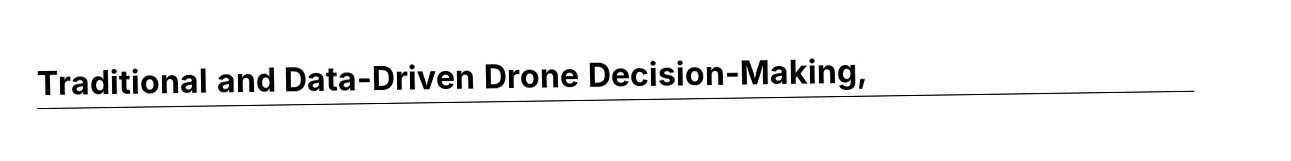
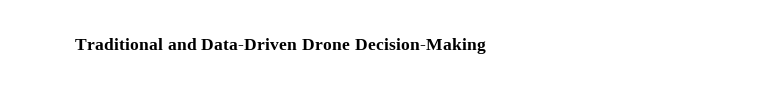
[586,57,869,94] Decision-Making, -> [354,38,486,54] Decision-Making

